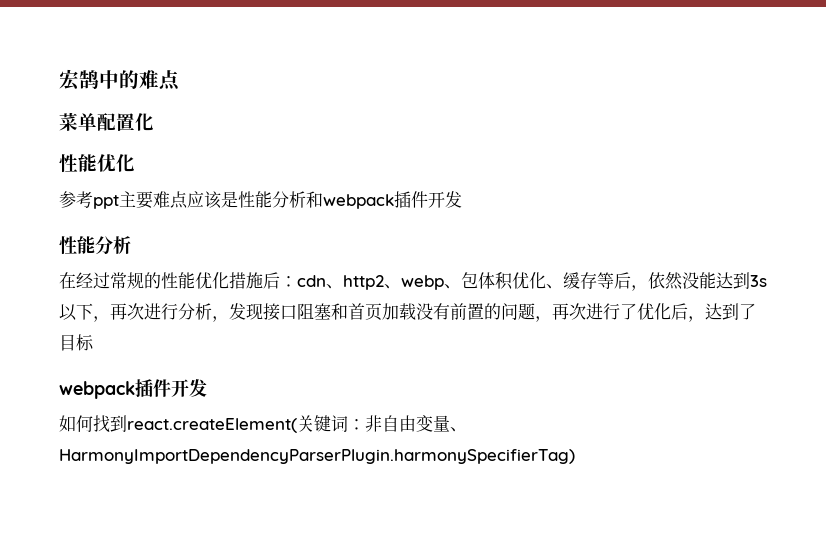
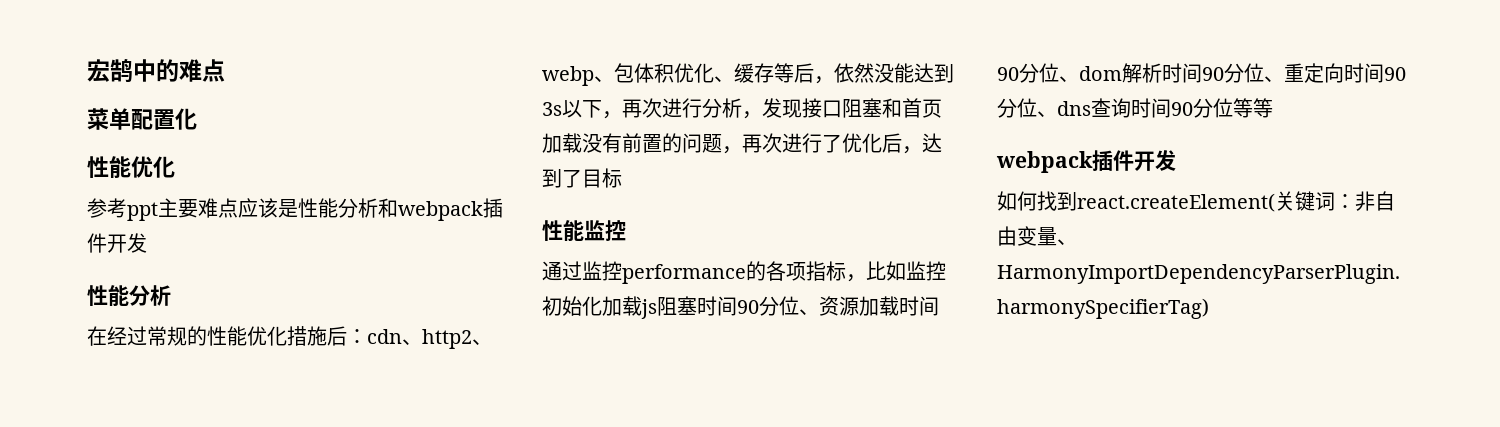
(94, 342) none -> [542,220,626,241] [542,261,946,284] [542,296,939,319] [997,63,1406,83] [997,98,1273,118] // 性能监控 // 通过监控performance的各项指标，比如监控初始化加载js阻塞时间90分位、资源加载时间90分位、dom解析时间90分位、重定向时间90分位、dns查询时间90分位等等

